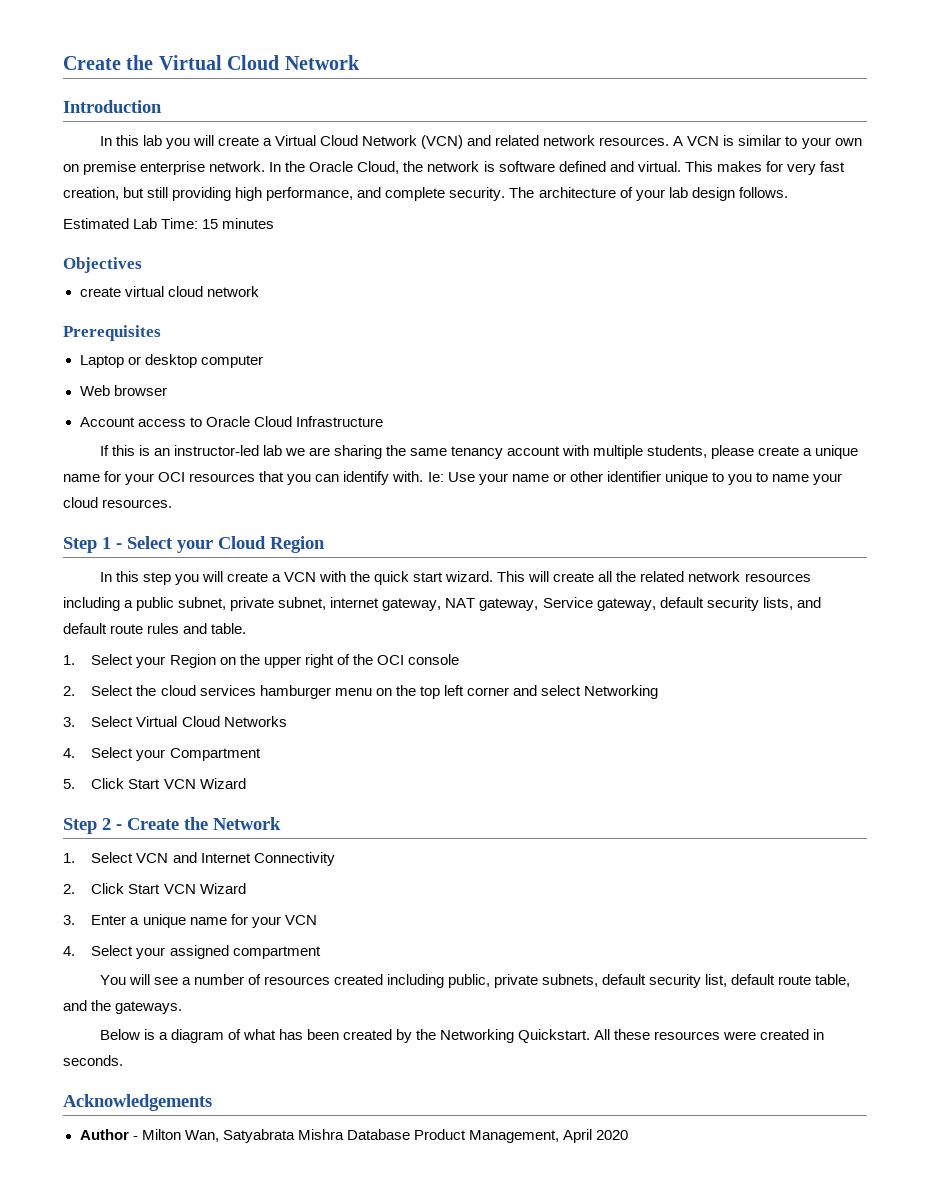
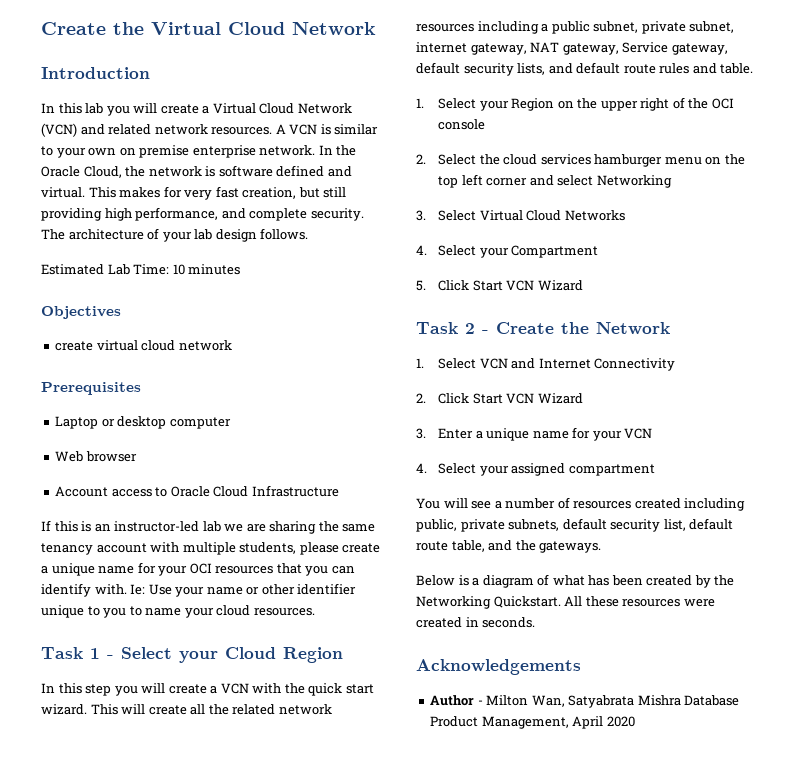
[202,219,219,229] 15 -> [172,264,185,275] 10
[63,537,97,553] Step -> [41,647,83,659] Task
[63,818,97,834] Step -> [416,322,458,334] Task

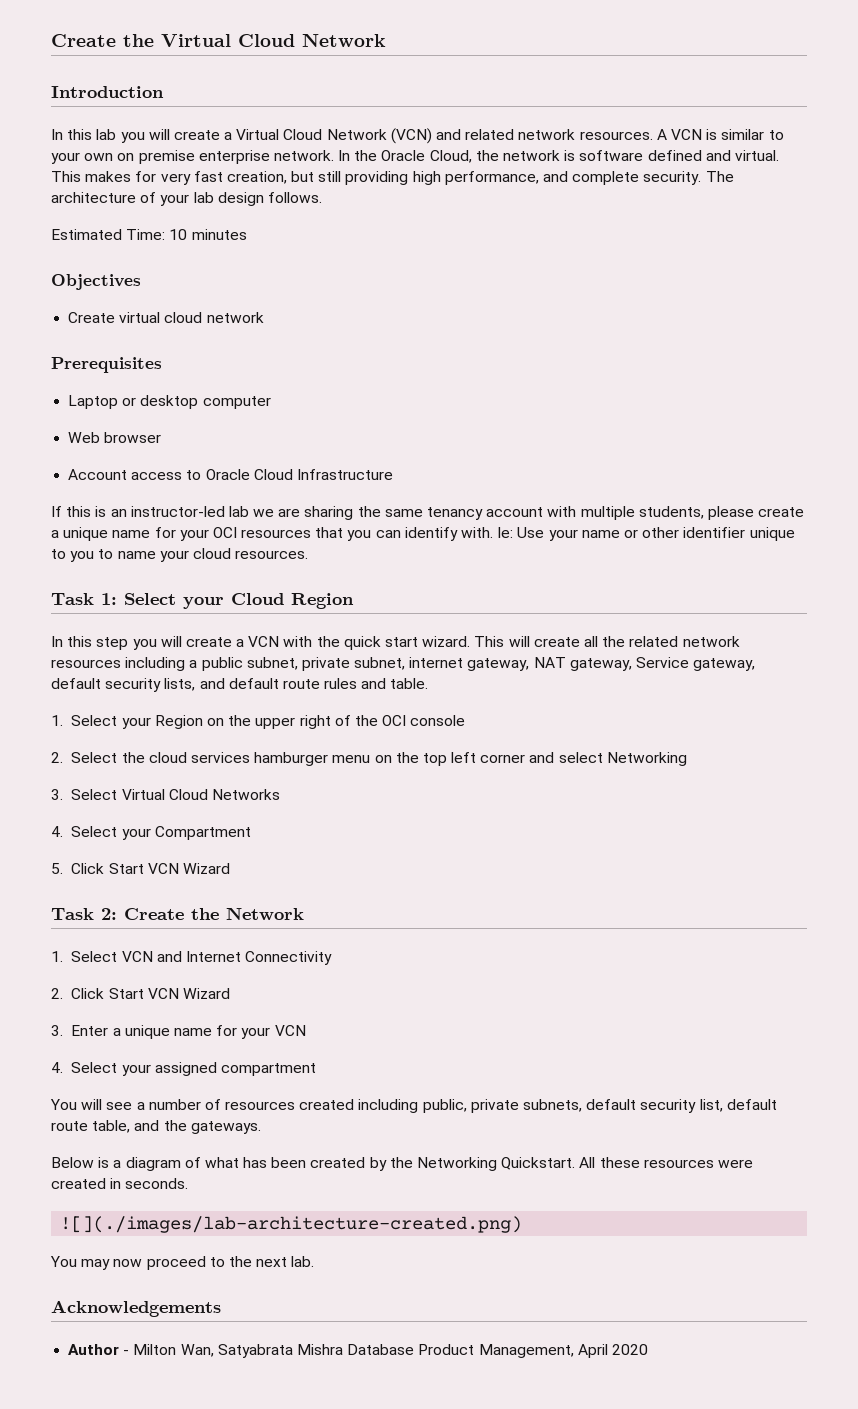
[107,264,130,275] Lab -> (122, 234) none
[55,341,94,351] create -> [68,312,116,323] Create
[90,648,114,659] 1 - -> [101,593,117,605] 1:
[465,323,489,334] 2 - -> [101,908,117,920] 2:
(536, 622) none -> [60,1216,523,1233] [50,1256,315,1270] // ![](./images/lab-architecture-created.png) // You may now proceed to the next lab.

